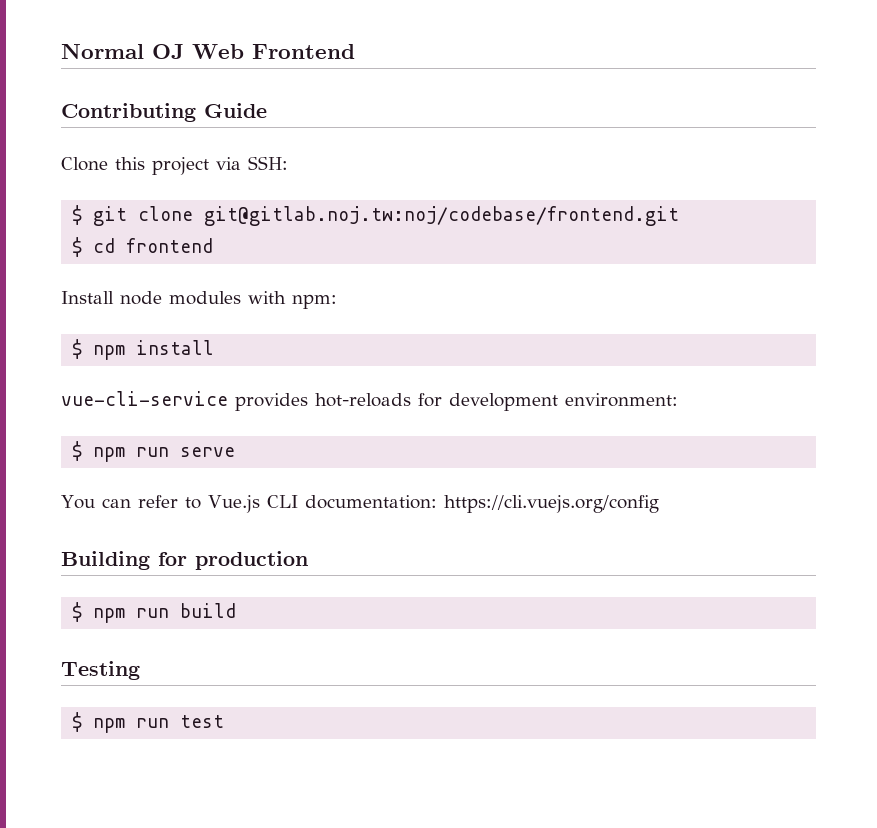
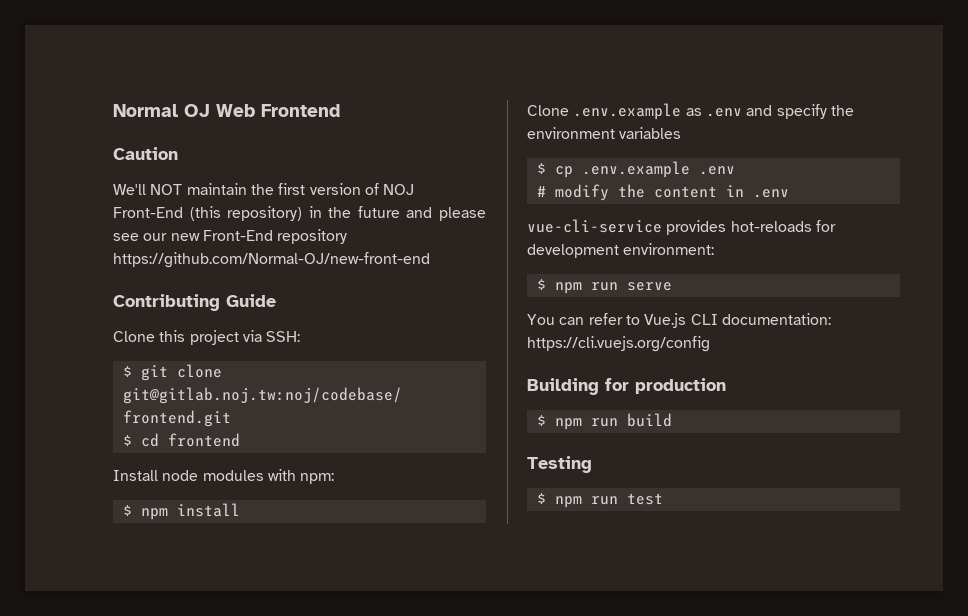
(355, 51) none -> [113,147,178,160] [113,183,415,195] [113,206,486,221] [113,229,348,244] [113,252,430,268] // Caution // We'll NOT maintain the first version of NOJ Front-End (this repository) in the future and please see our new Front-End repository https://github.com/Normal-OJ/new-front-end
(215, 347) none -> [527,103,854,120] [527,127,682,139] [536,161,735,178] [536,184,789,201] // Clone .env.example as .env and specify the environment variables // $ cp .env.example .env // # modify the content in .env

